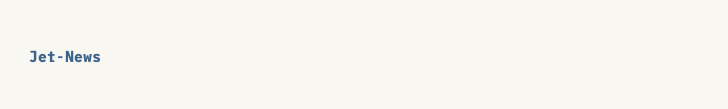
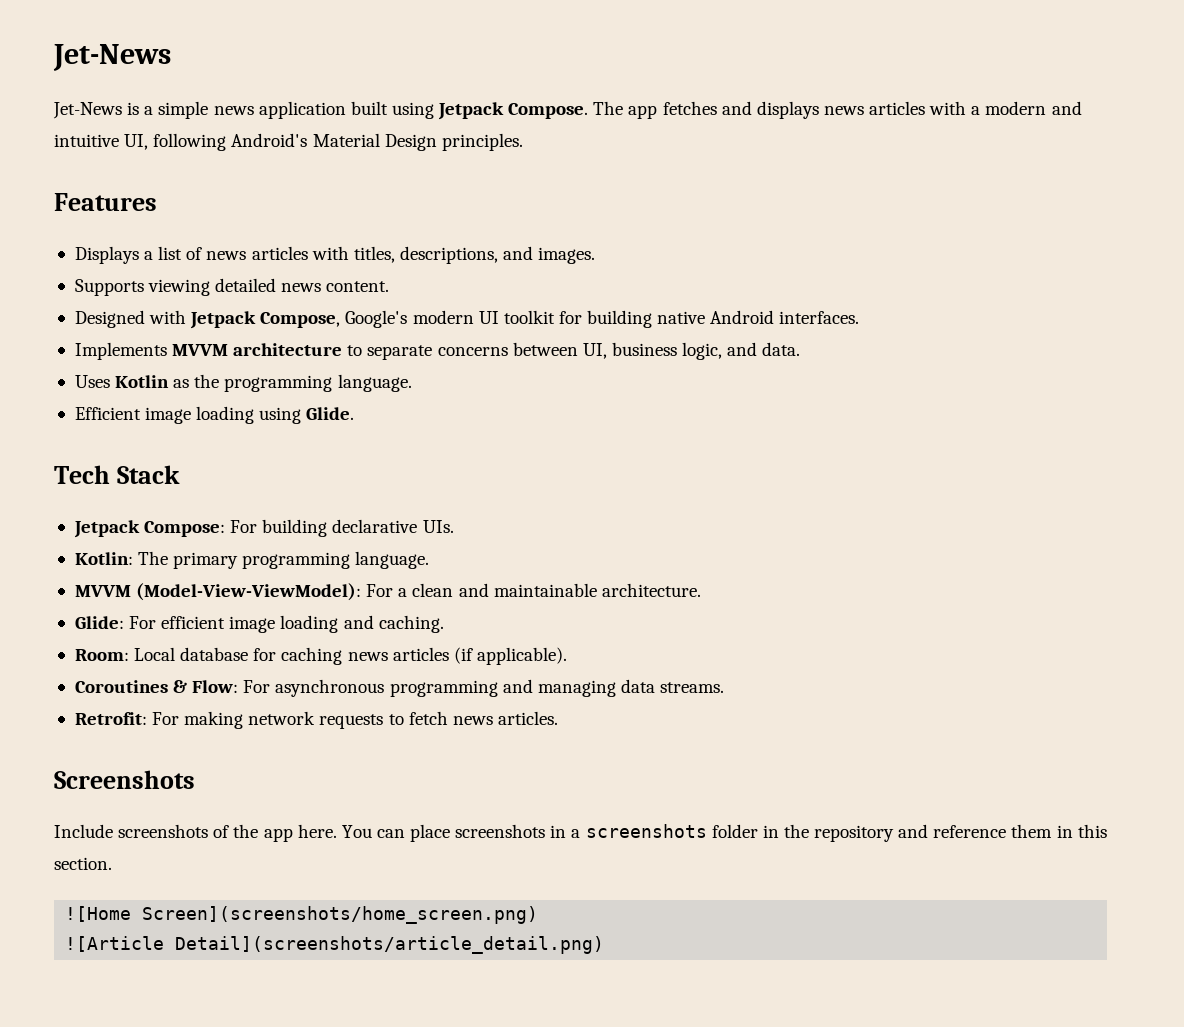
[29,50,101,63] Jet-News -> [53,44,171,71] [53,101,1082,120] [54,133,523,151] [54,193,157,211] [74,246,596,264] [74,278,390,296] [74,310,860,329] [74,342,801,360] [74,374,412,392] [74,406,355,424] [54,465,180,484] [73,519,454,538] [74,551,430,569] [74,583,701,601] [74,615,444,633] [74,647,567,665] [74,679,725,697] [74,711,558,729] [54,770,195,789] [54,824,1107,842] [54,857,112,870] [65,906,539,924] [65,936,605,954] Jet-News // Jet-News is a simple news application built using Jetpack Compose. The app fetches and displays news articles with a modern and intuitive UI, following Android's Material Design principles. // Features // Displays a list of news articles with titles, descriptions, and images. // Supports viewing detailed news content. // Designed with Jetpack Compose, Google's modern UI toolkit for building native Android interfaces. // Implements MVVM architecture to separate concerns between UI, business logic, and data. // Uses Kotlin as the programming language. // Efficient image loading using Glide. // Tech Stack // Jetpack Compose: For building declarative UIs. // Kotlin: The primary programming language. // MVVM (Model-View-ViewModel): For a clean and maintainable architecture. // Glide: For efficient image loading and caching. // Room: Local database for caching news articles (if applicable). // Coroutines & Flow: For asynchronous programming and managing data streams. // Retrofit: For making network requests to fetch news articles. // Screenshots // Include screenshots of the app here. You can place screenshots in a screenshots folder in the repository and reference them in this section. // ![Home Screen](screenshots/home_screen.png) // ![Article Detail](screenshots/article_detail.png)

